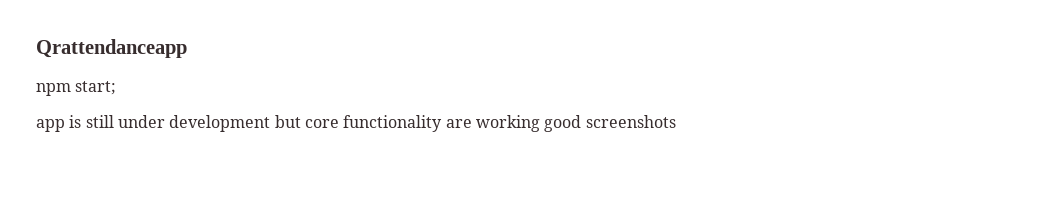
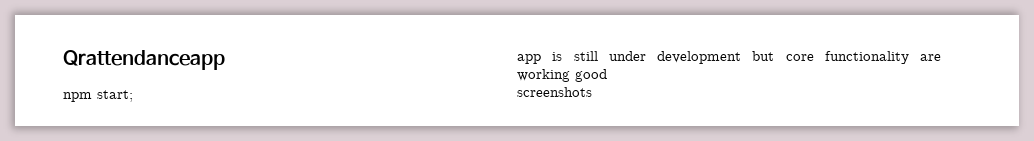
(582, 123) none -> (607, 75) //

